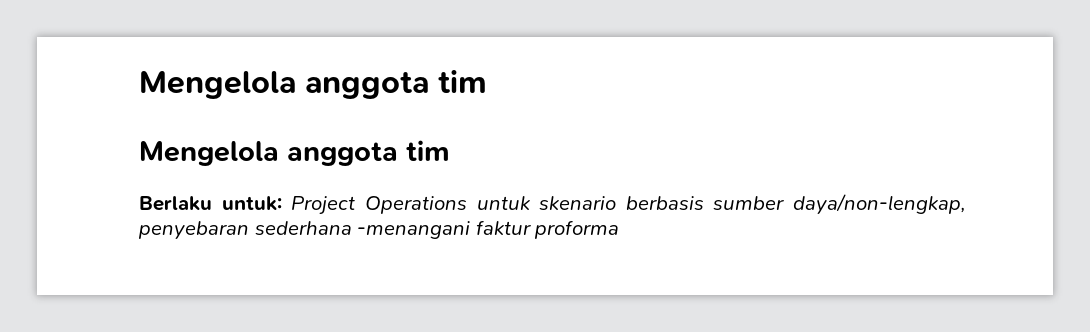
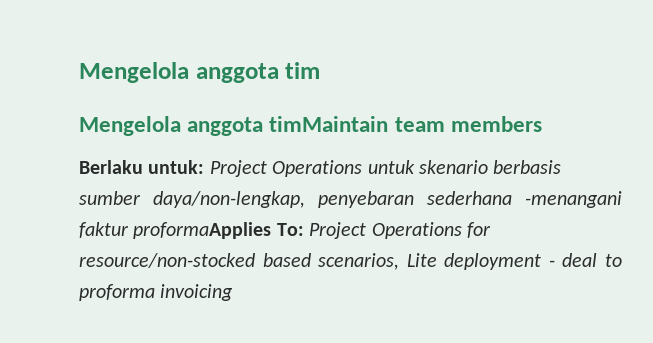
[406,140,450,161] tim -> [269,116,542,132] timMaintain team members
[534,220,620,239] proforma -> [133,222,491,239] [79,253,622,270] [79,284,234,301] proformaApplies To: Project Operations for resource/non-stocked based scenarios, Lite deployment - deal to proforma invoicing

